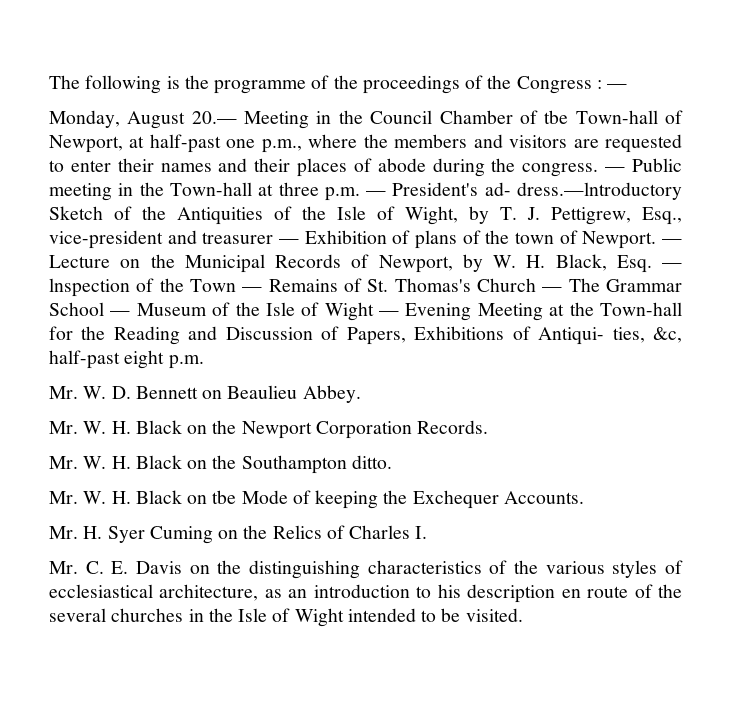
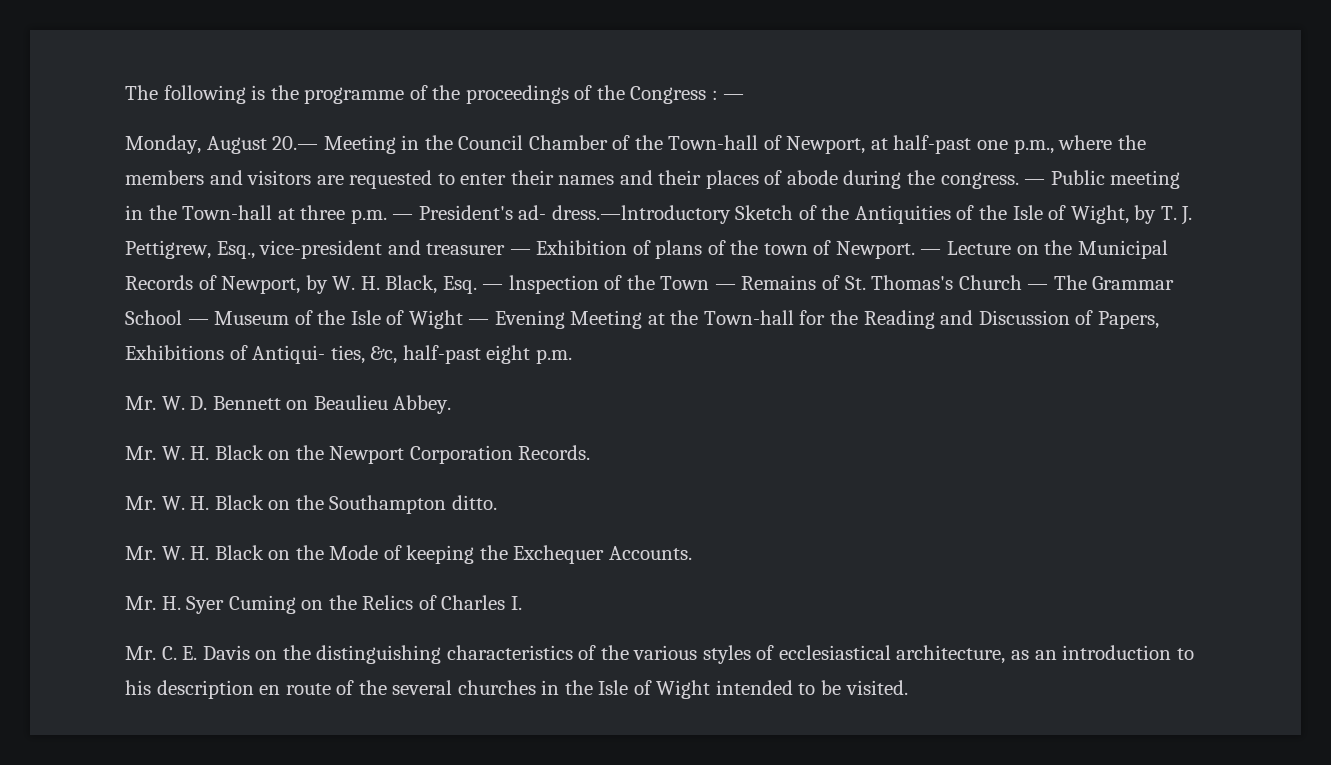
[544,110,569,124] tbe -> [634,135,663,150] the
[212,490,237,504] tbe -> [295,545,324,560] the

